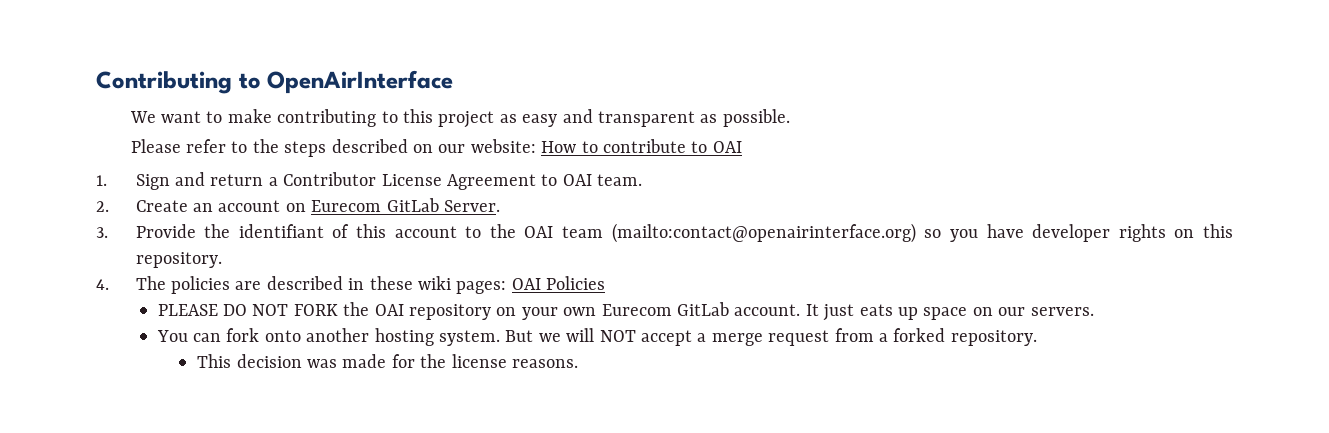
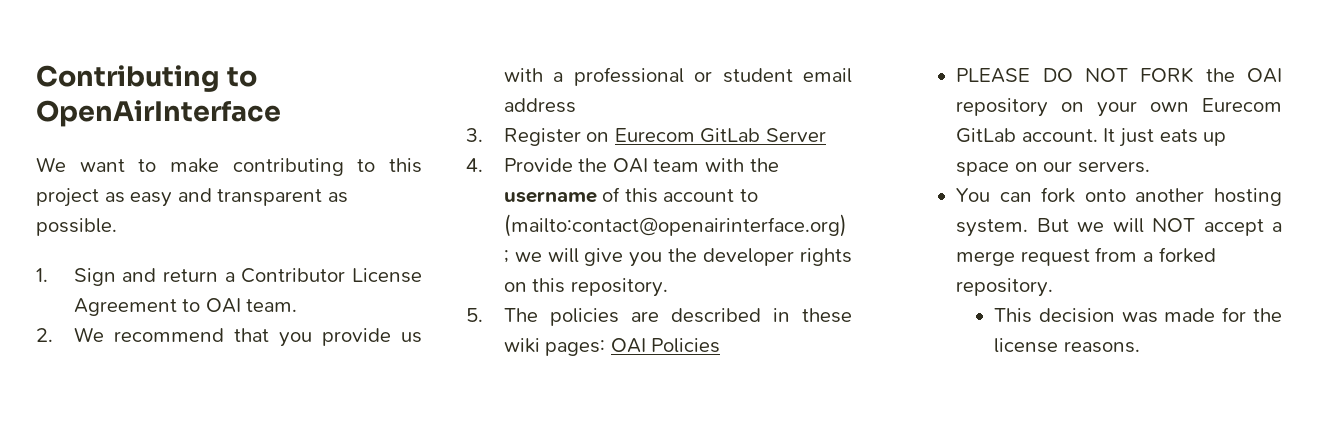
[130,139,742,157] // Please refer to the steps described on our website: How to contribute to OAI -> (117, 227) none
[135,198,500,212] [96,223,1024,243] Create an account on Eurecom GitLab Server. // 3. Provide the identifiant of this account to the OAI team (mailto:contact@openairinterface.org) so you have -> [73,327,422,347] [503,67,852,86] [503,98,576,113] [466,128,826,146] [466,158,779,173] [503,187,758,203] [503,214,847,237] [503,248,698,267] We recommend that you provide us with a professional or student email address // 3. Register on Eurecom GitLab Server // 4. Provide the OAI team with the username of this account to (mailto:contact@openairinterface.org) ; we will give you the
[96,279,109,290] 4. -> [466,308,483,322] 5.

